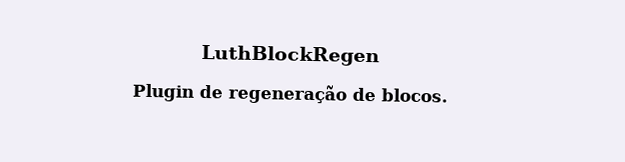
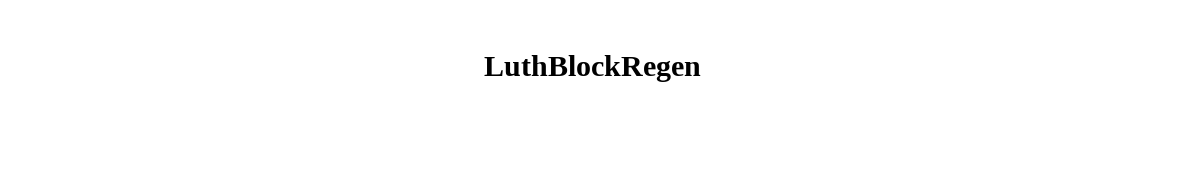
[131,83,448,105] // Plugin de regeneração de blocos. -> (701, 68) none

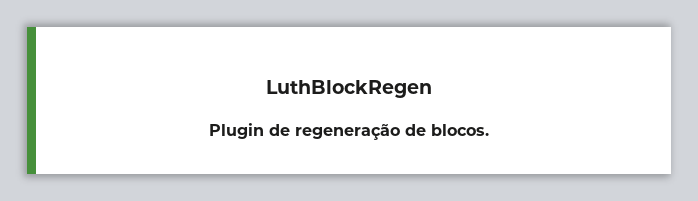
(701, 68) none -> [209,123,489,140] // Plugin de regeneração de blocos.

